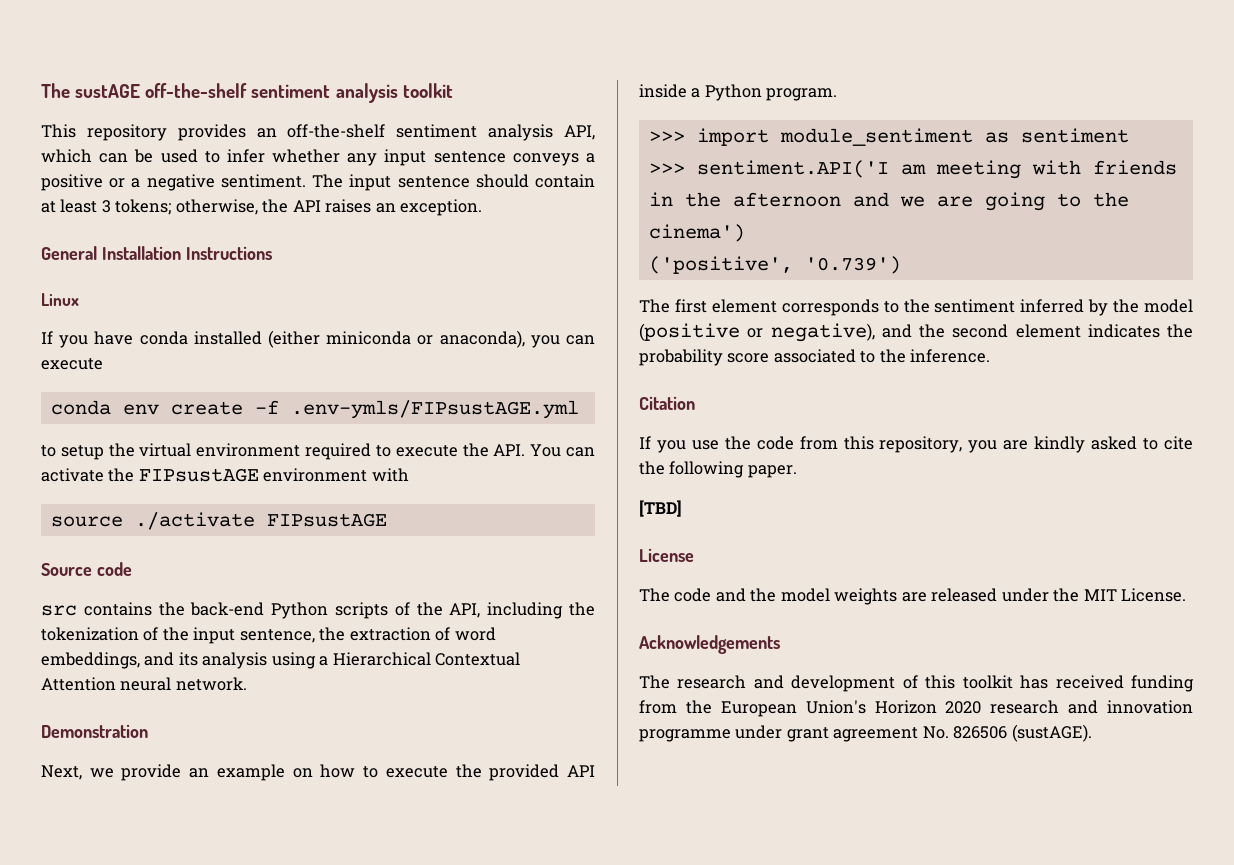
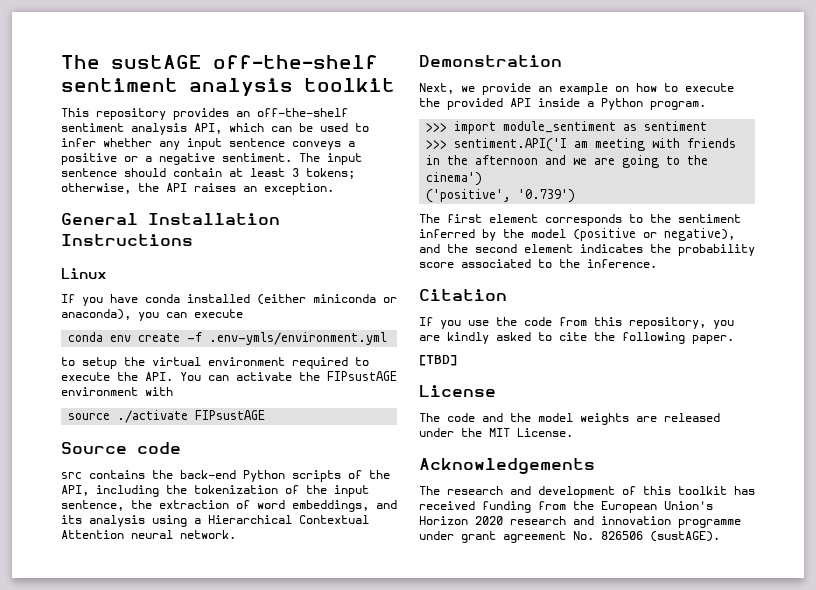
[290,400,579,419] .env-ymls/FIPsustAGE.yml -> [209,332,388,345] .env-ymls/environment.yml

